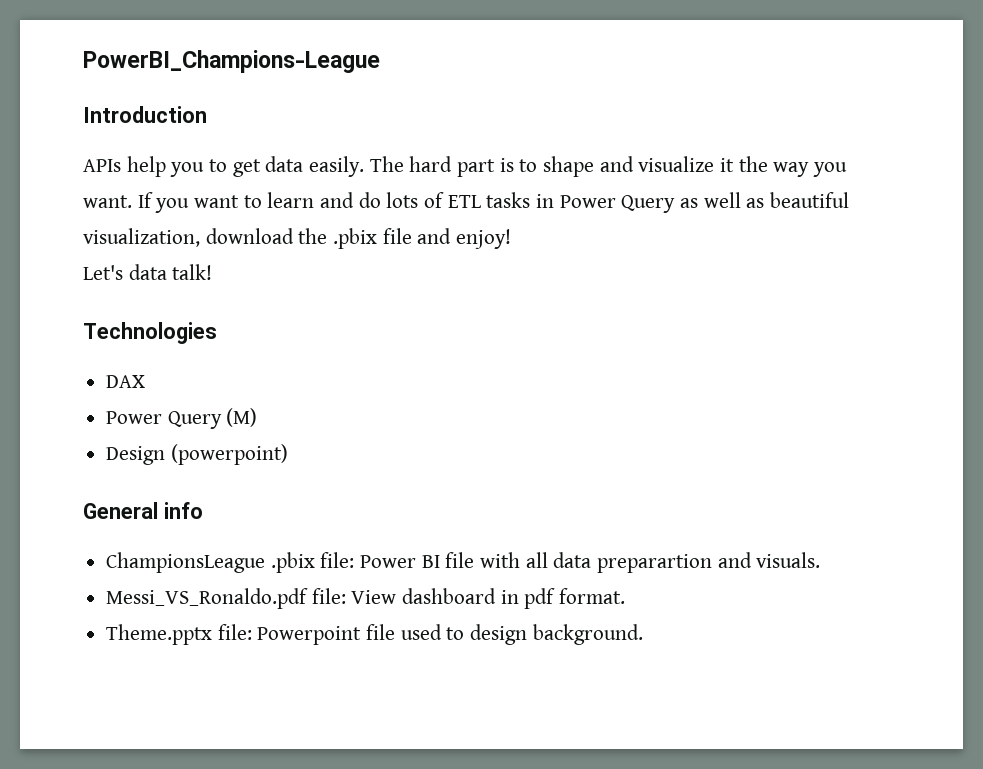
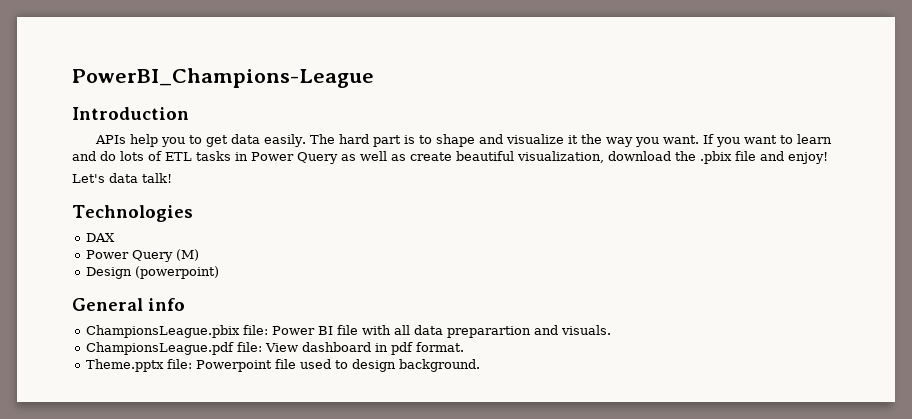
(765, 203) none -> [410,152,452,161] create
[106,552,315,573] ChampionsLeague .pbix -> [86,325,241,338] ChampionsLeague.pbix
[106,588,309,609] Messi_VS_Ronaldo.pdf -> [86,342,235,355] ChampionsLeague.pdf

